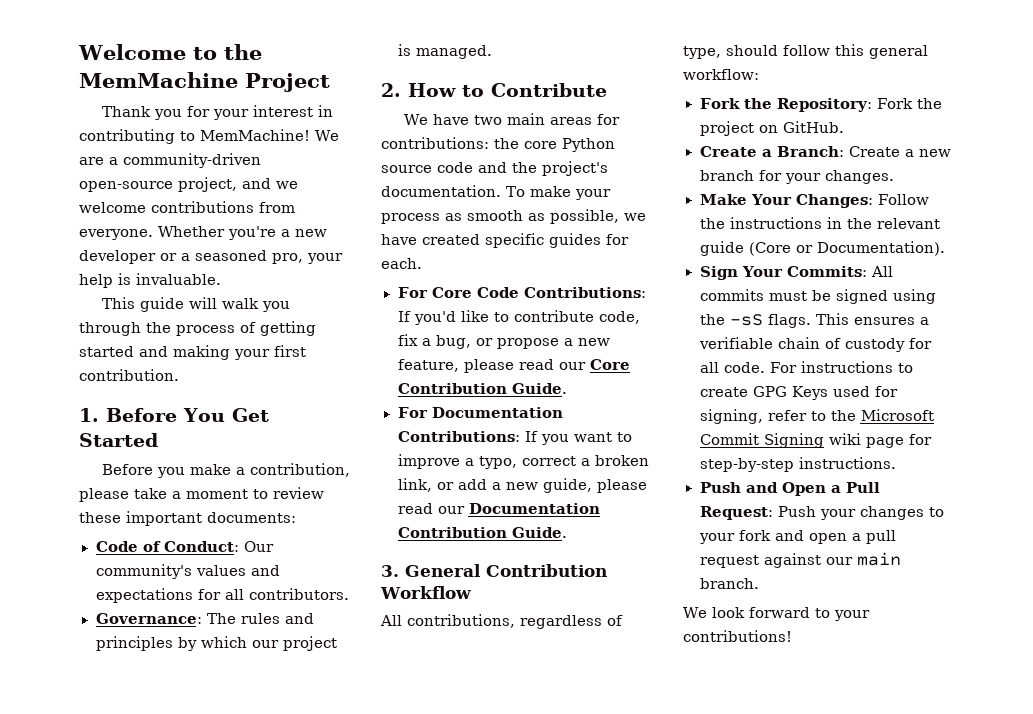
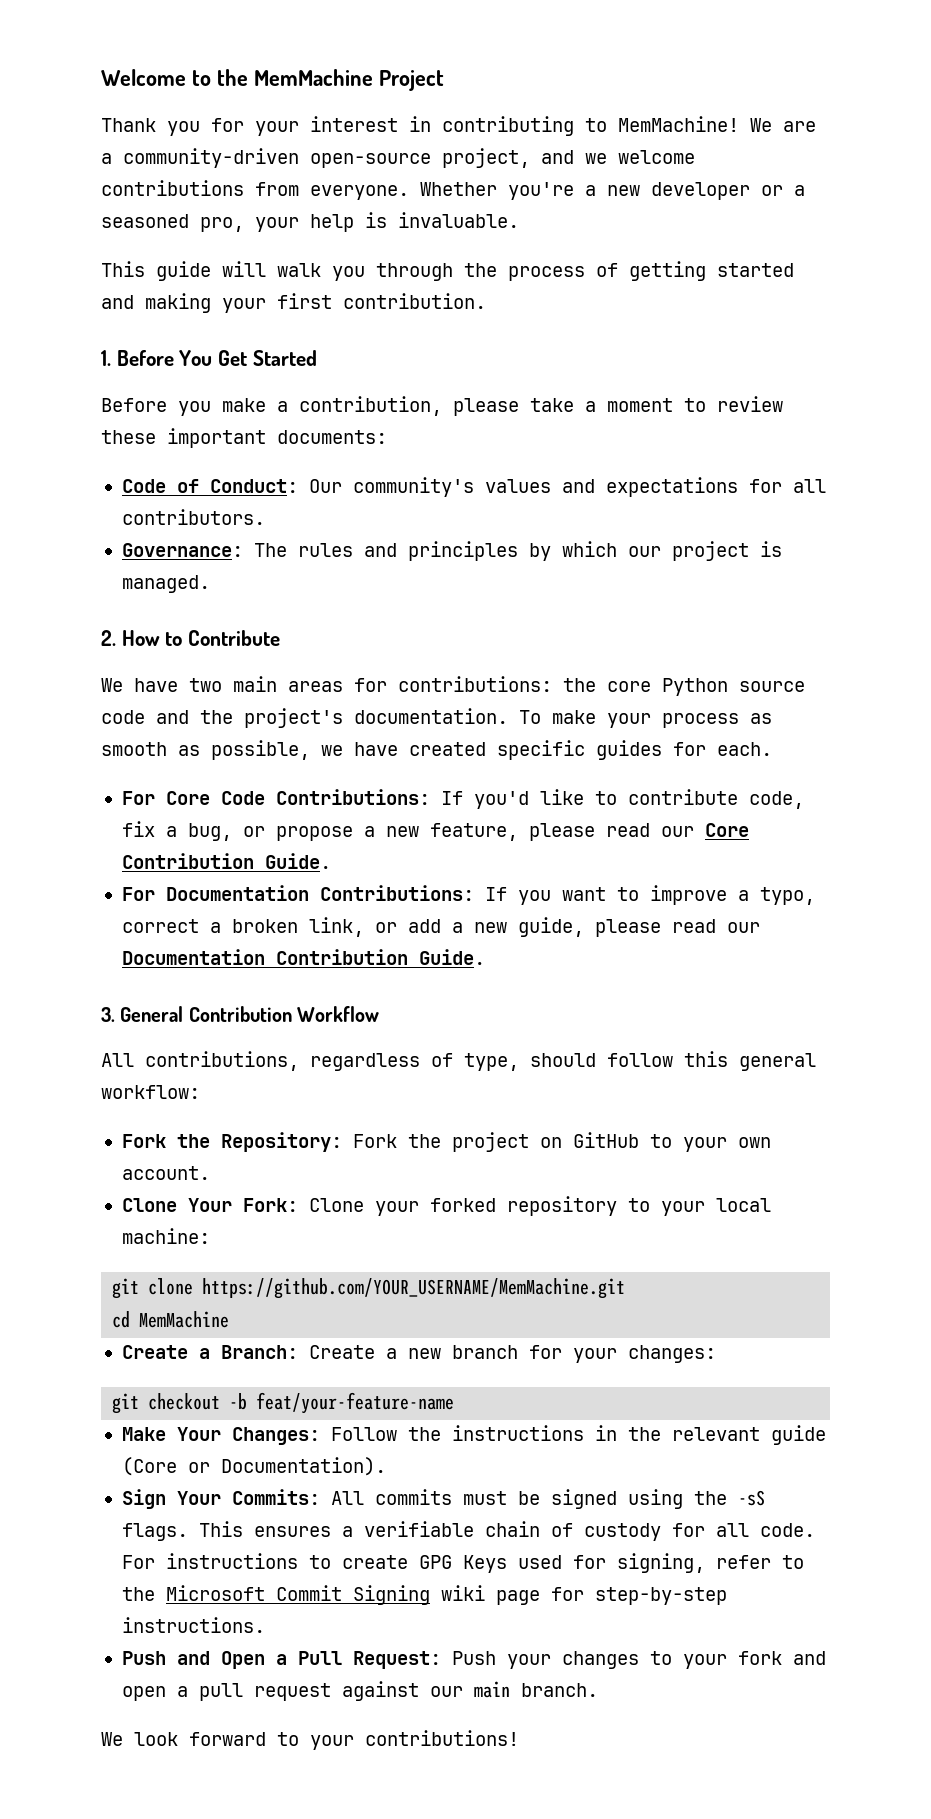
[782,121,844,133] GitHub. -> [572,1132,771,1152] [121,1166,210,1180] [121,1196,771,1216] [121,1228,210,1244] [112,1278,626,1299] [112,1311,230,1328] GitHub to your own account. // Clone Your Fork: Clone your forked repository to your local machine: // git clone https://github.com/YOUR_USERNAME/MemMachine.git // cd MemMachine
[824,170,894,184] changes. -> [627,1345,716,1363] [112,1392,455,1414] changes: // git checkout -b feat/your-feature-name

